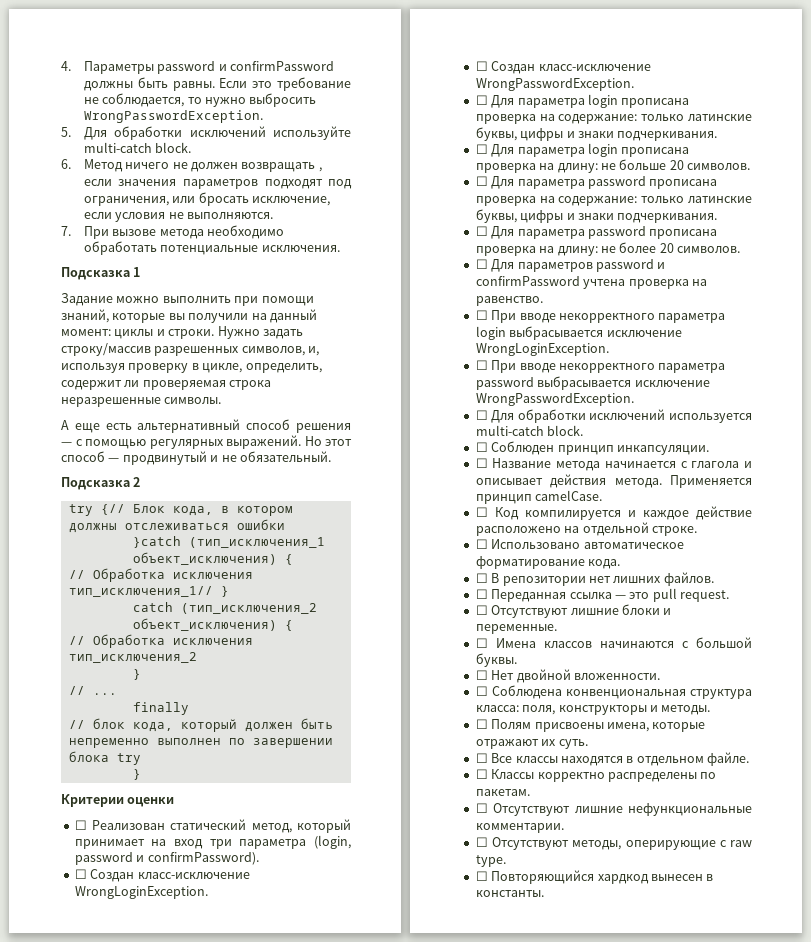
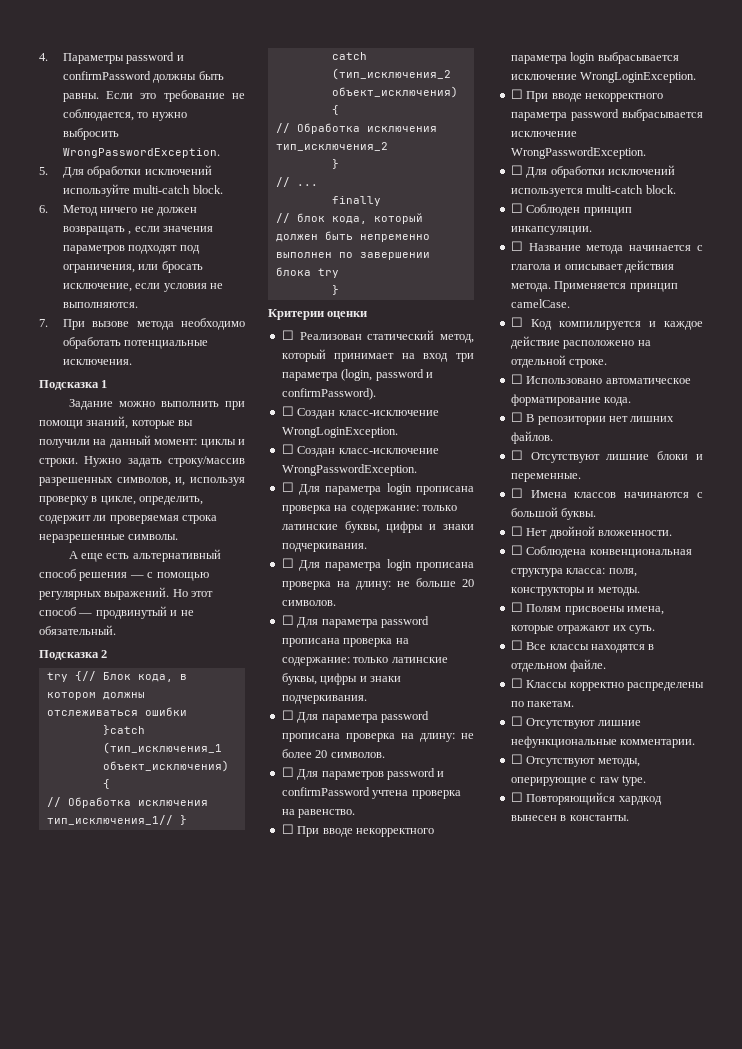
[475,588,729,602] // ☐ Переданная ссылка — это pull request. -> (553, 437) none

